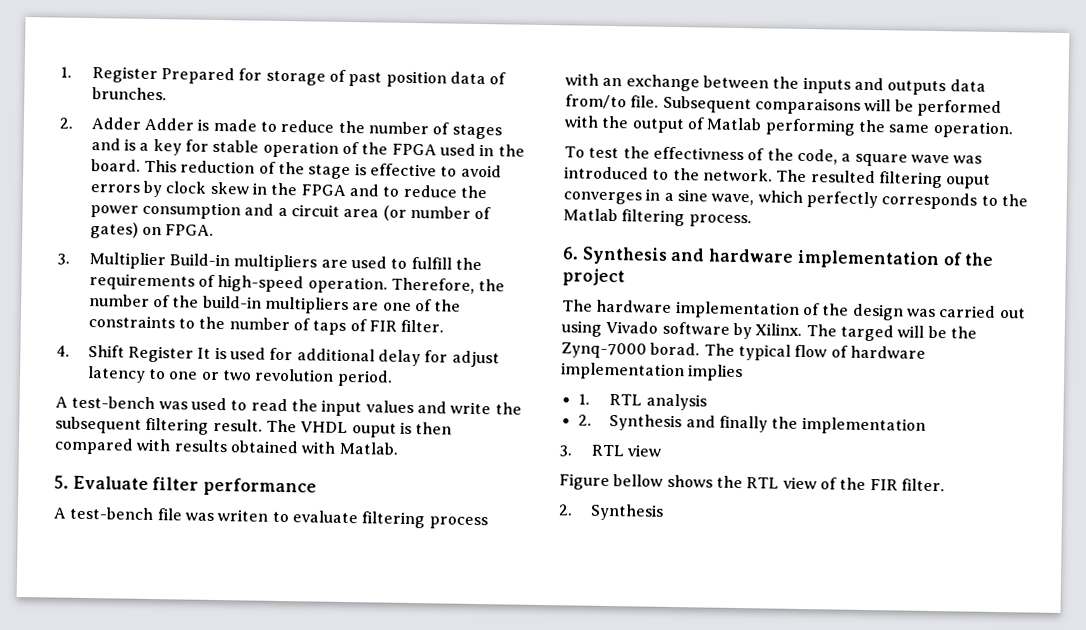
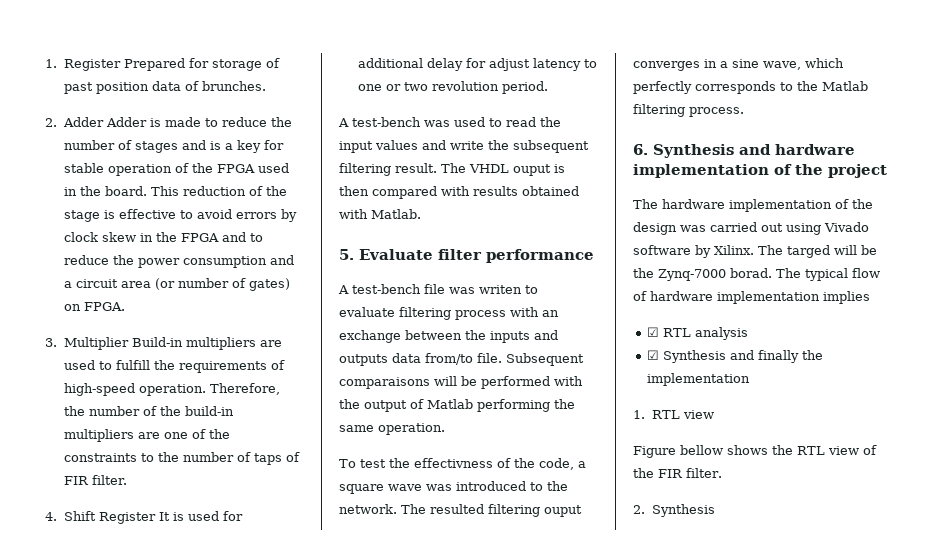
[577,393,590,405] 1. -> [647,327,660,337] ☑
[577,414,592,426] 2. -> [647,350,660,360] ☑
[559,445,572,457] 3. -> [633,410,645,419] 1.

